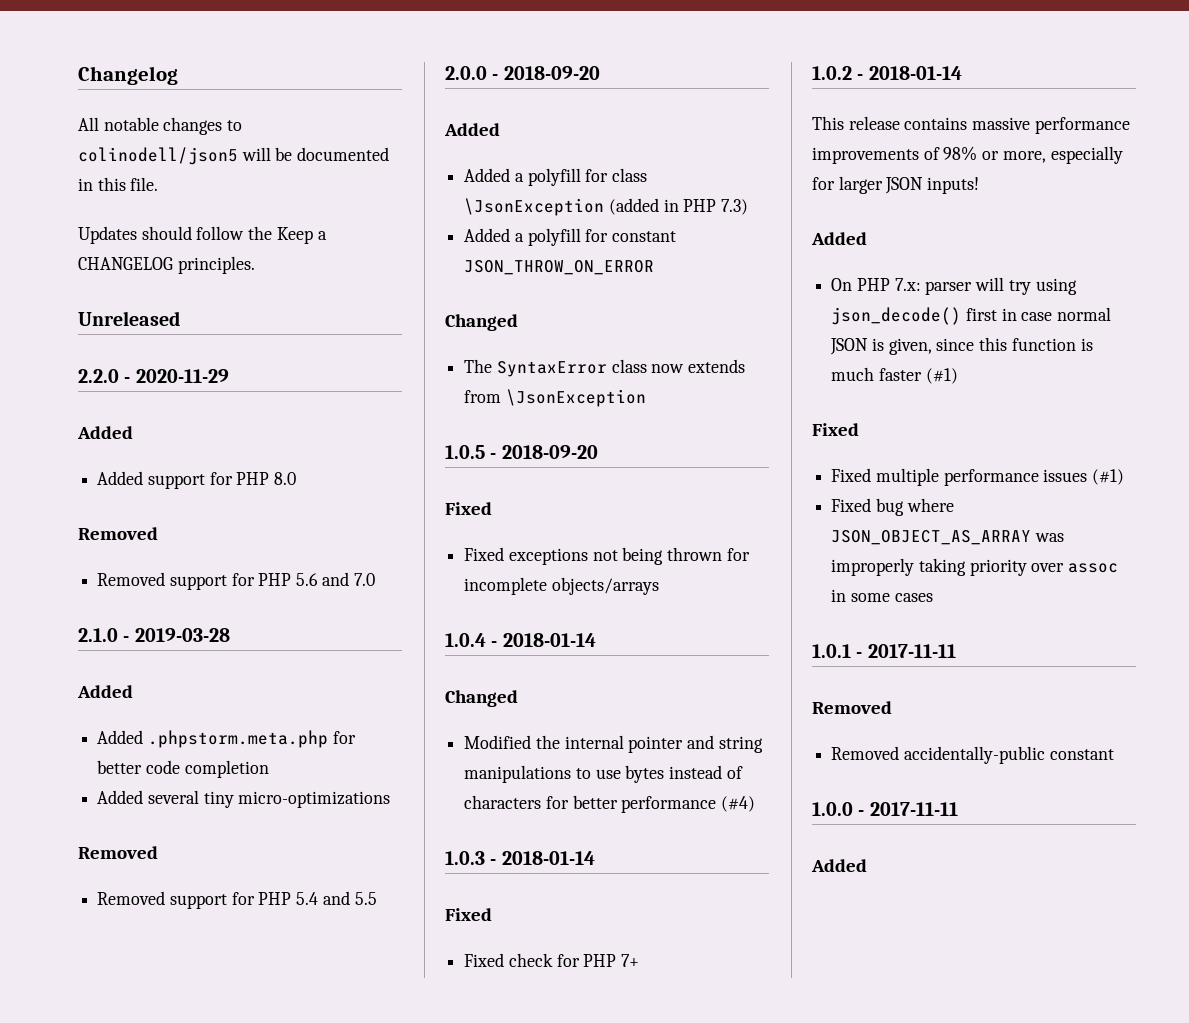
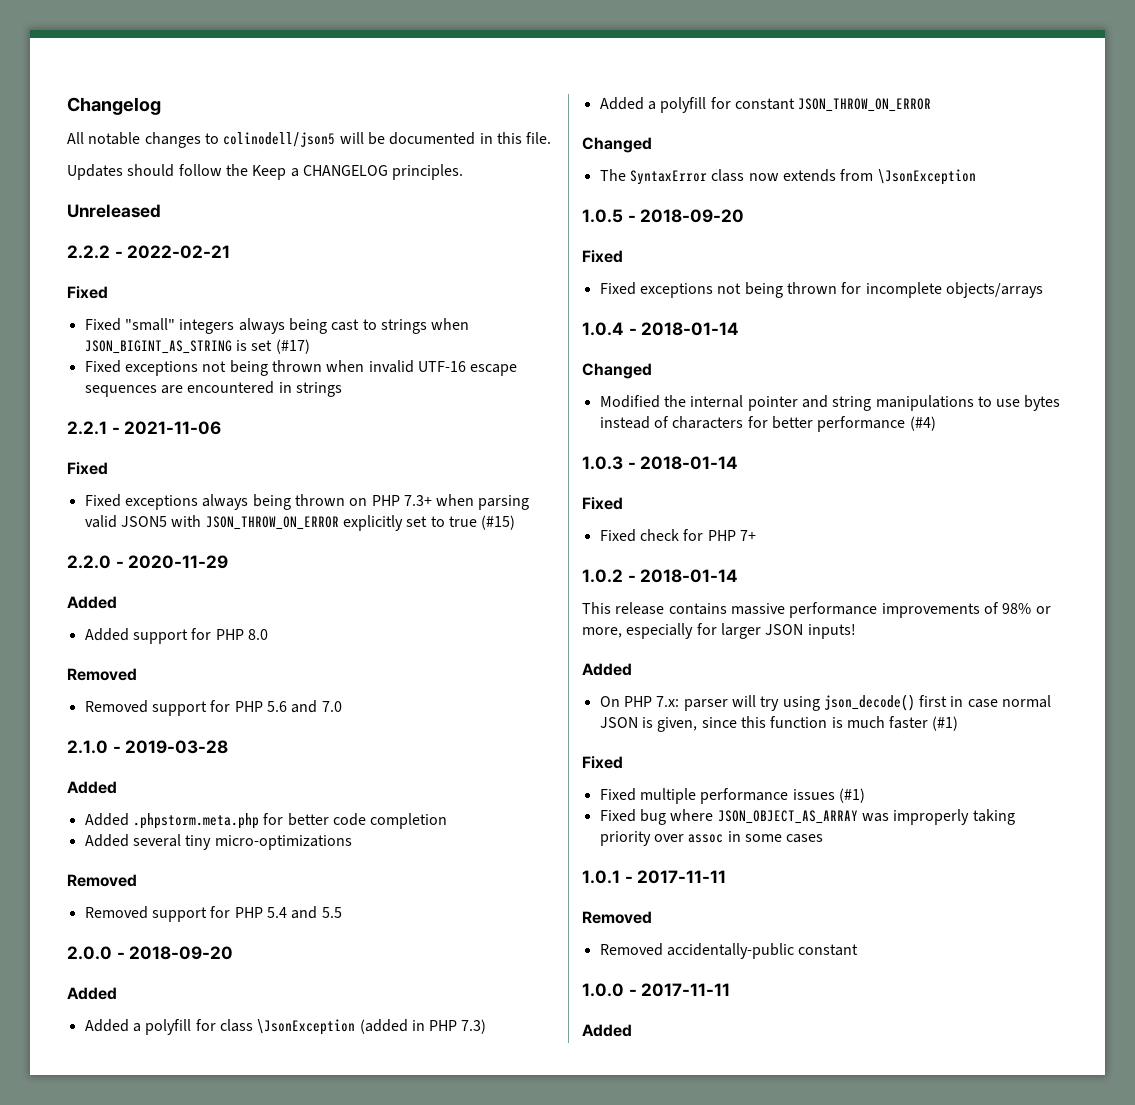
(180, 318) none -> [67,245,231,259] [67,286,108,299] [84,318,470,334] [84,339,310,354] [84,360,518,376] [84,381,342,397] [67,421,222,435] [67,462,108,475] [84,494,530,510] [84,515,516,531] // 2.2.2 - 2022-02-21 // Fixed // Fixed "small" integers always being cast to strings when JSON_BIGINT_AS_STRING is set (#17) // Fixed exceptions not being thrown when invalid UTF-16 escape sequences are encountered in strings // 2.2.1 - 2021-11-06 // Fixed // Fixed exceptions always being thrown on PHP 7.3+ when parsing valid JSON5 with JSON_THROW_ON_ERROR explicitly set to true (#15)

